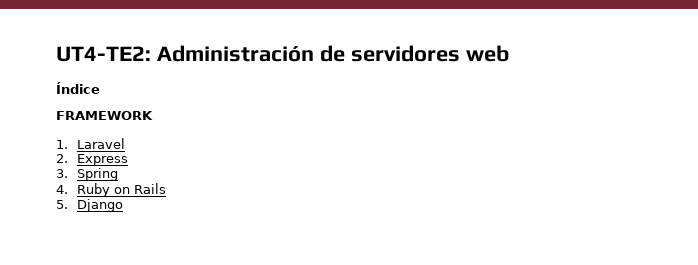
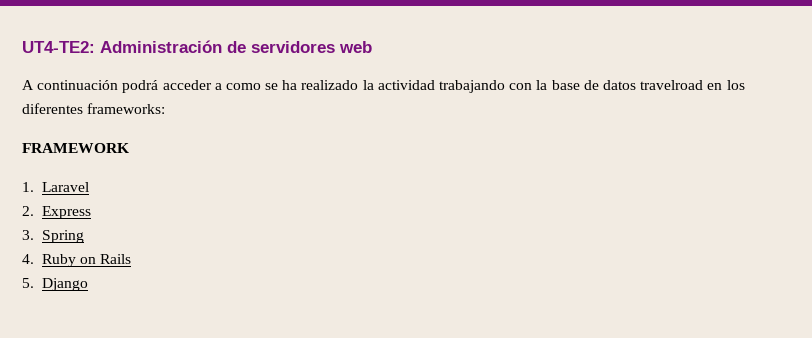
[56,82,100,94] Índice -> [22,80,745,93] [22,103,166,114] A continuación podrá acceder a como se ha realizado la actividad trabajando con la base de datos travelroad en los diferentes frameworks:

